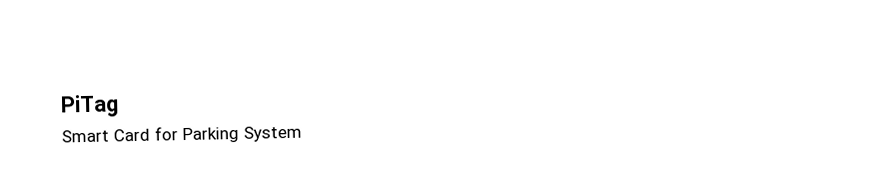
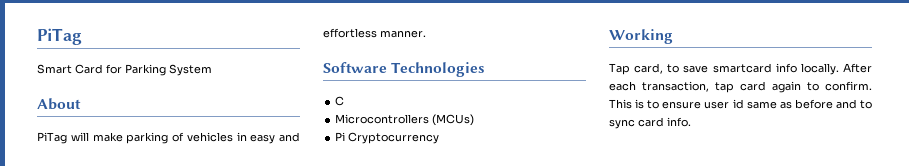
(302, 133) none -> [37,98,81,110] [37,132,300,144] [323,28,426,38] [323,62,486,77] [335,96,345,106] [335,114,475,126] [335,132,440,144] [609,29,673,44] [609,63,872,75] [609,81,872,93] [609,99,872,109] [609,117,691,129] // About // PiTag will make parking of vehicles in easy and effortless manner. // Software Technologies // C // Microcontrollers (MCUs) // Pi Cryptocurrency // Working // Tap card, to save smartcard info locally. After each transaction, tap card again to confirm. This is to ensure user id same as before and to sync card info.

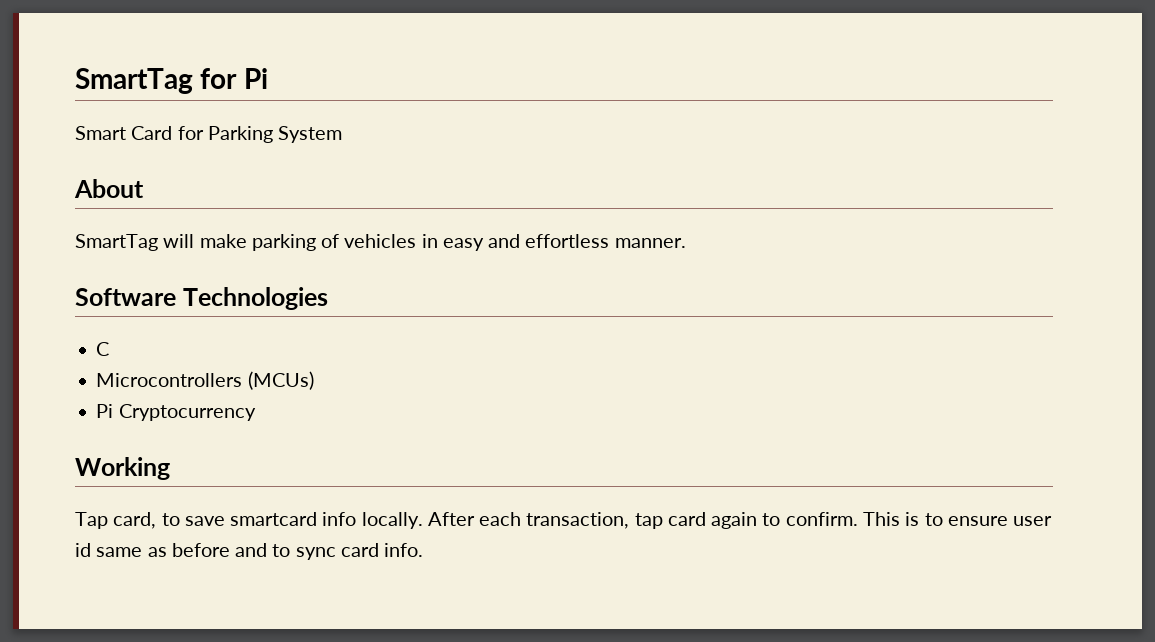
[37,28,82,45] PiTag -> [75,68,268,94] SmartTag for Pi
[37,132,67,144] PiTag -> [75,234,158,251] SmartTag

